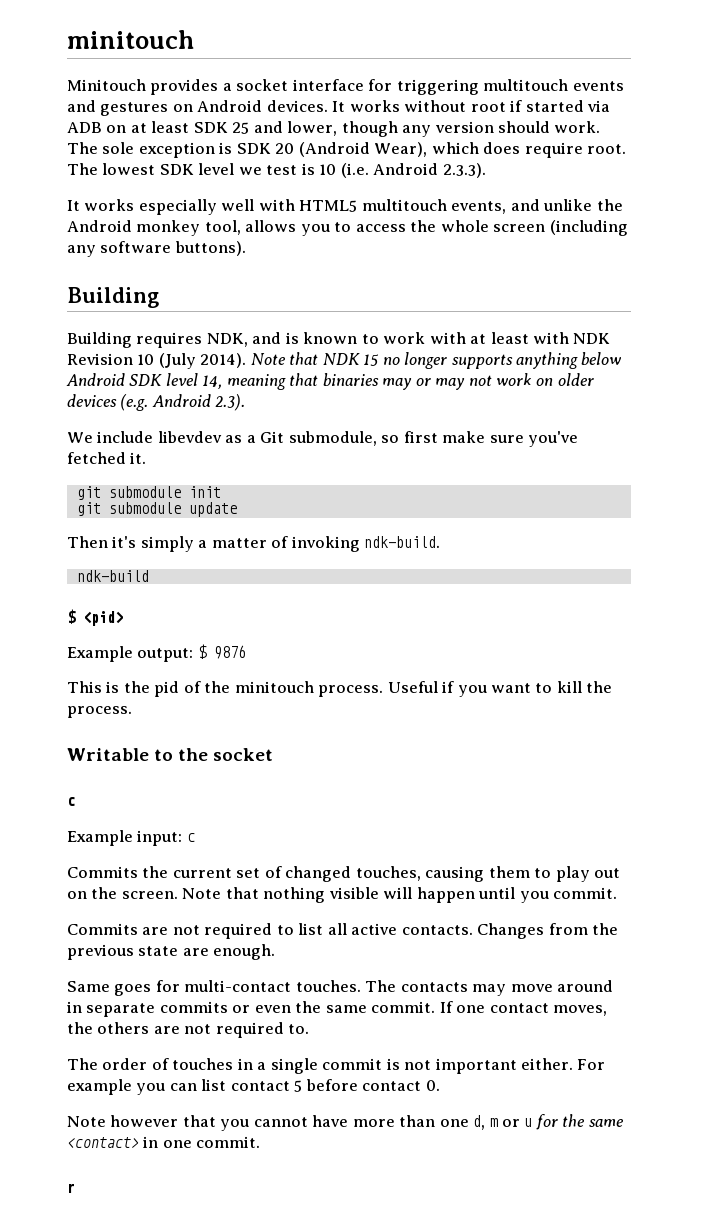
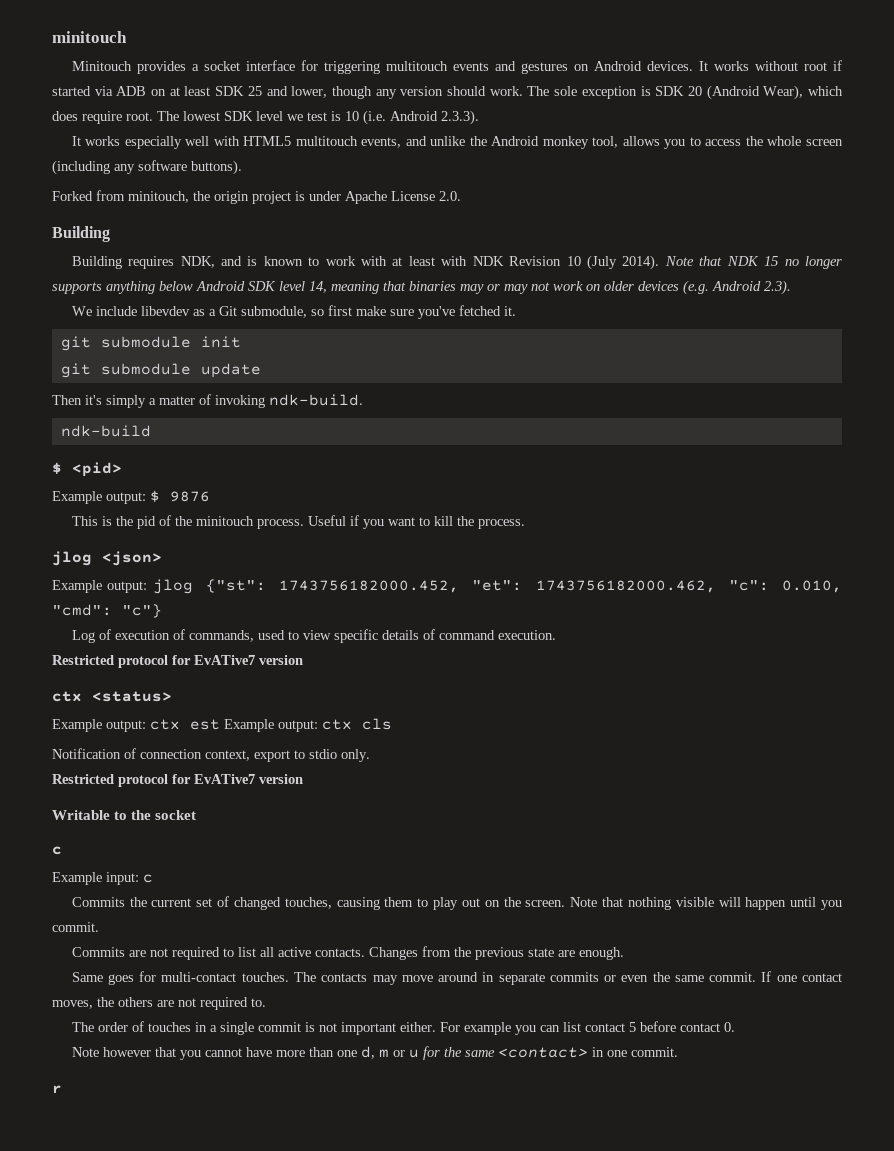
(246, 248) none -> [52,190,461,204] // Forked from minitouch, the origin project is under Apache License 2.0.
(132, 712) none -> [52,551,162,566] [52,579,842,594] [52,604,162,618] [71,629,556,643] [52,655,303,668] [52,691,172,702] [52,718,392,732] [52,748,370,762] [52,774,303,787] // jlog <json> // Example output: jlog {"st": 1743756182000.452, "et": 1743756182000.462, "c": 0.010, "cmd": "c"} // Log of execution of commands, used to view specific details of command execution. // Restricted protocol for EvATive7 version // ctx <status> // Example output: ctx est Example output: ctx cls // Notification of connection context, export to stdio only. // Restricted protocol for EvATive7 version

